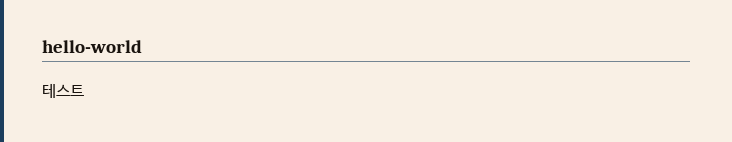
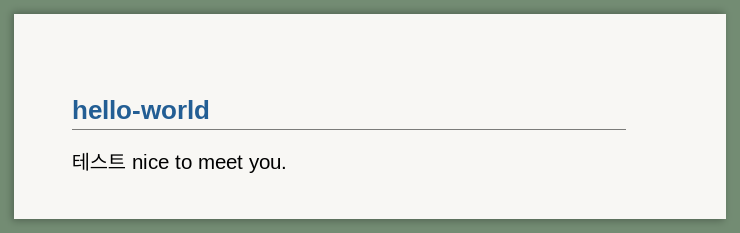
(84, 90) none -> [132,154,287,173] nice to meet you.

